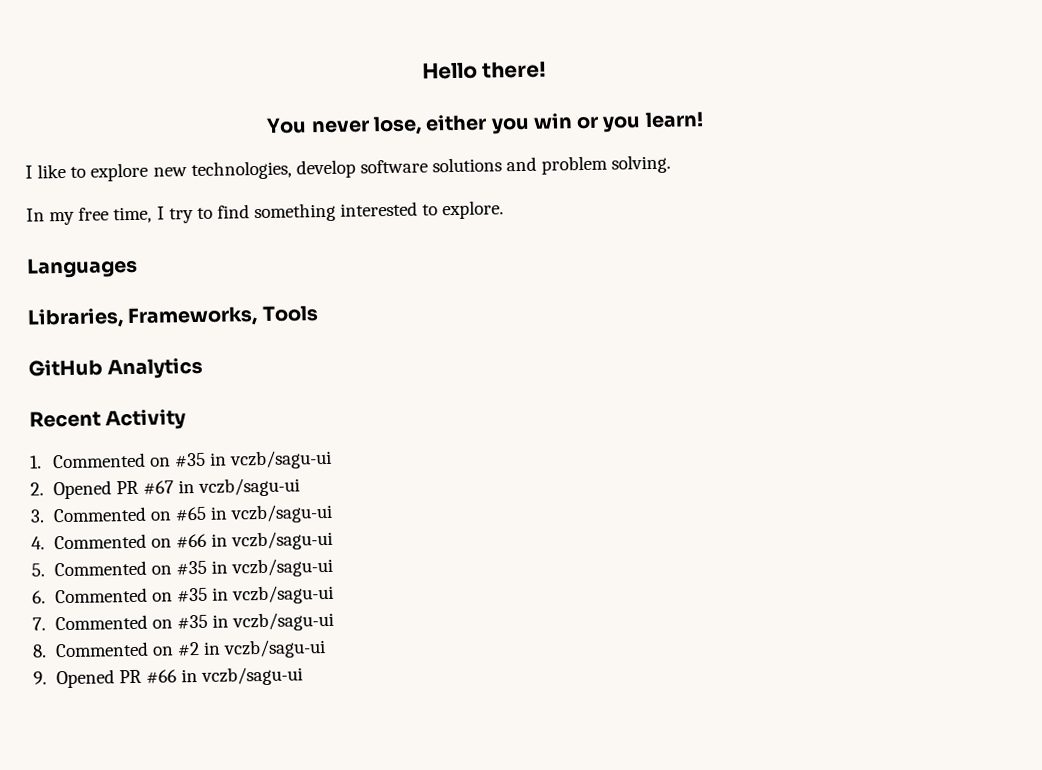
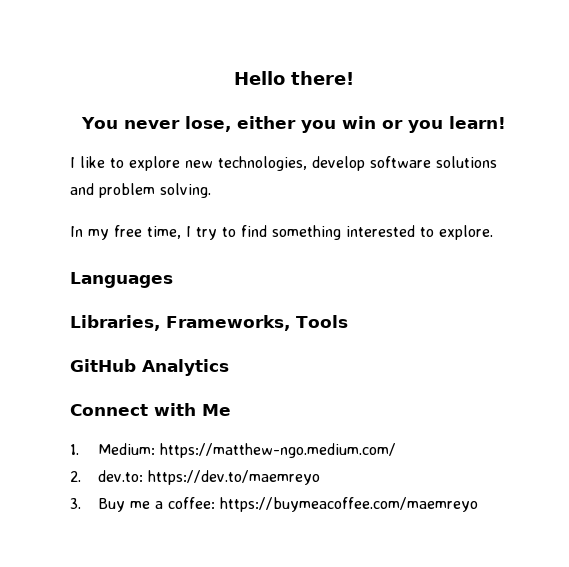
[29,409,187,431] [30,449,333,470] [30,477,301,500] [30,503,334,524] [31,530,334,551] [31,557,334,578] [32,584,335,605] [32,611,335,632] [32,639,327,659] [33,666,304,689] Recent Activity // 1. Commented on #35 in vczb/sagu-ui // 2. Opened PR #67 in vczb/sagu-ui // 3. Commented on #65 in vczb/sagu-ui // 4. Commented on #66 in vczb/sagu-ui // 5. Commented on #35 in vczb/sagu-ui // 6. Commented on #35 in vczb/sagu-ui // 7. Commented on #35 in vczb/sagu-ui // 8. Commented on #2 in vczb/sagu-ui // 9. Opened PR #66 in vczb/sagu-ui -> [70,403,231,416] [70,443,397,458] [70,470,321,485] [70,497,479,512] Connect with Me // 1. Medium: https://matthew-ngo.medium.com/ // 2. dev.to: https://dev.to/maemreyo // 3. Buy me a coffee: https://buymeacoffee.com/maemreyo

